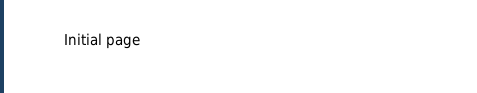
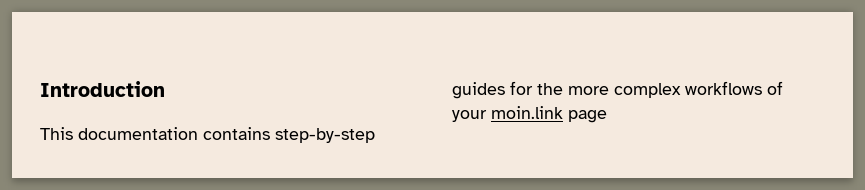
[64,33,102,46] Initial -> [40,81,165,97] [40,127,375,143] [452,81,783,99] [452,106,563,122] Introduction // This documentation contains step-by-step guides for the more complex workflows of your moin.link

